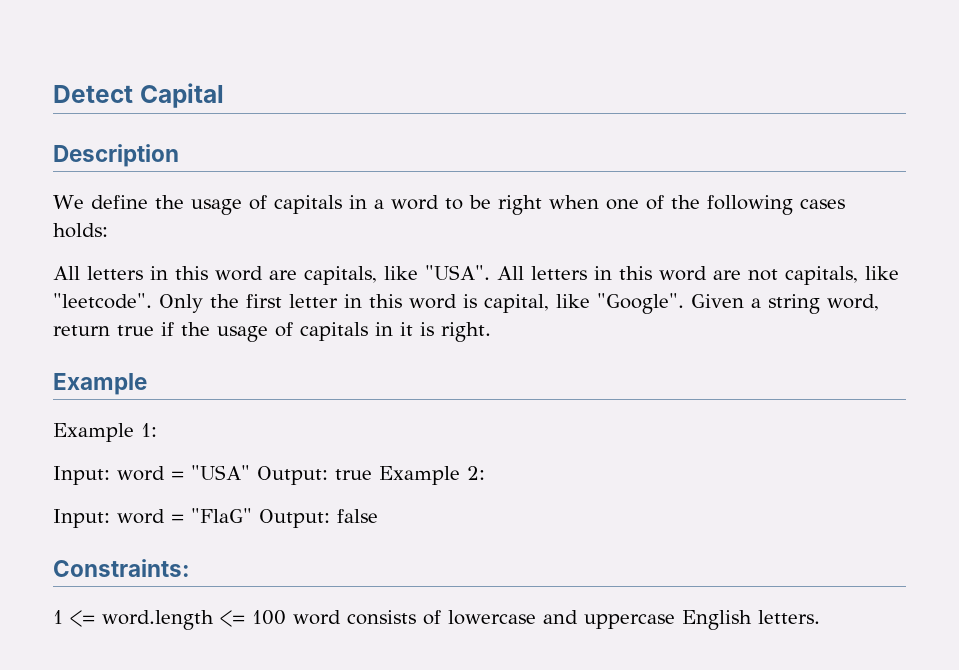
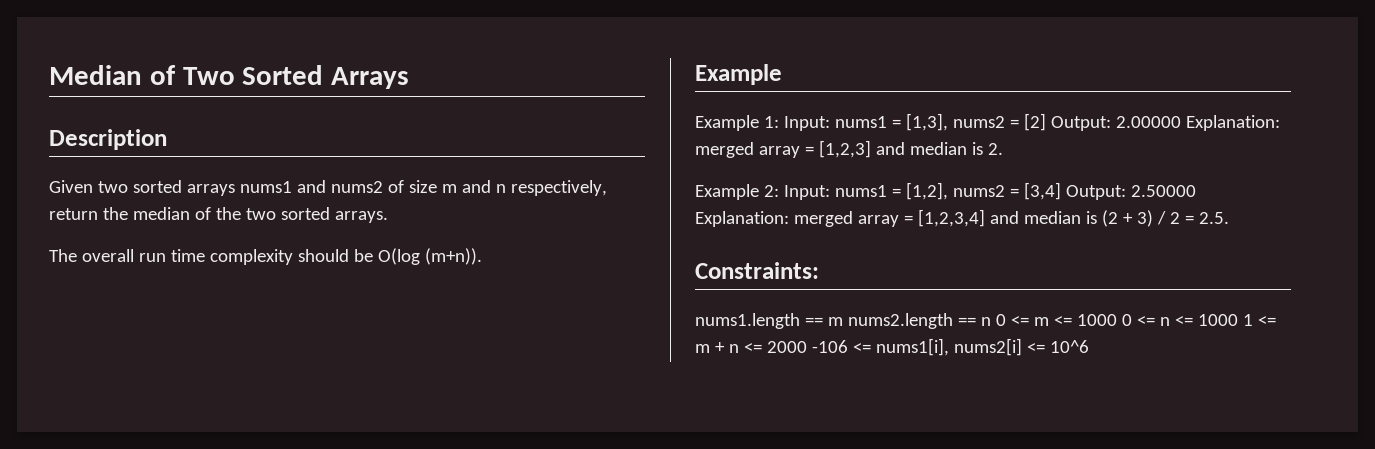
[53,83,224,108] [53,144,179,167] [53,195,845,215] [53,223,108,238] [53,265,899,285] [53,293,879,314] [53,322,491,342] [53,373,147,395] [53,423,157,442] [53,465,485,485] [53,508,378,528] [53,559,190,577] [53,610,820,630] Detect Capital // Description // We define the usage of capitals in a word to be right when one of the following cases holds: // All letters in this word are capitals, like "USA". All letters in this word are not capitals, like "leetcode". Only the first letter in this word is capital, like "Google". Given a string word, return true if the usage of capitals in it is right. // Example // Example 1: // Input: word = "USA" Output: true Example 2: // Input: word = "FlaG" Output: false // Constraints: // 1 <= word.length <= 100 word consists of lowercase and uppercase English letters. -> [49,65,410,89] [49,129,167,150] [49,180,607,196] [49,207,388,223] [49,248,482,265] [695,64,782,85] [695,113,1280,131] [695,140,1003,158] [695,182,1196,200] [695,209,1229,227] [695,262,819,279] [695,313,1276,329] [695,338,1089,356] Median of Two Sorted Arrays // Description // Given two sorted arrays nums1 and nums2 of size m and n respectively, return the median of the two sorted arrays. // The overall run time complexity should be O(log (m+n)). // Example // Example 1: Input: nums1 = [1,3], nums2 = [2] Output: 2.00000 Explanation: merged array = [1,2,3] and median is 2. // Example 2: Input: nums1 = [1,2], nums2 = [3,4] Output: 2.50000 Explanation: merged array = [1,2,3,4] and median is (2 + 3) / 2 = 2.5. // Constraints: // nums1.length == m nums2.length == n 0 <= m <= 1000 0 <= n <= 1000 1 <= m + n <= 2000 -106 <= nums1[i], nums2[i] <= 10^6

